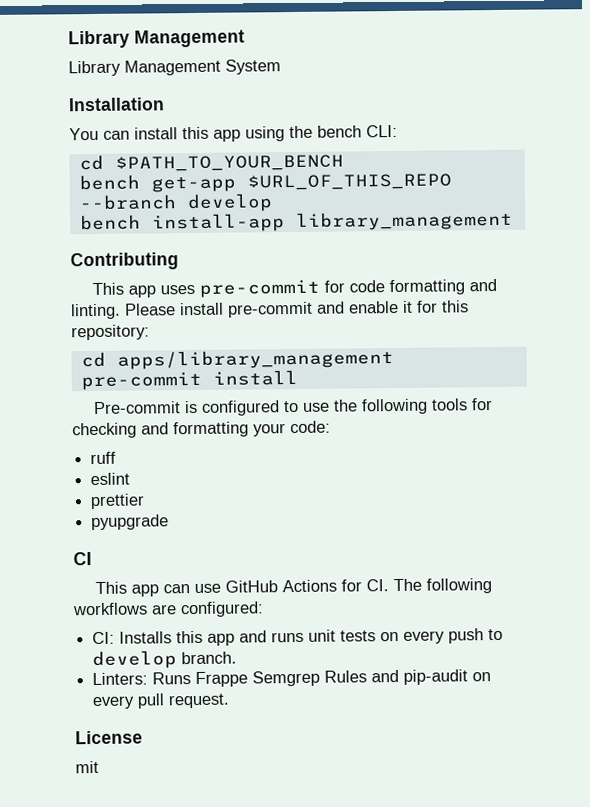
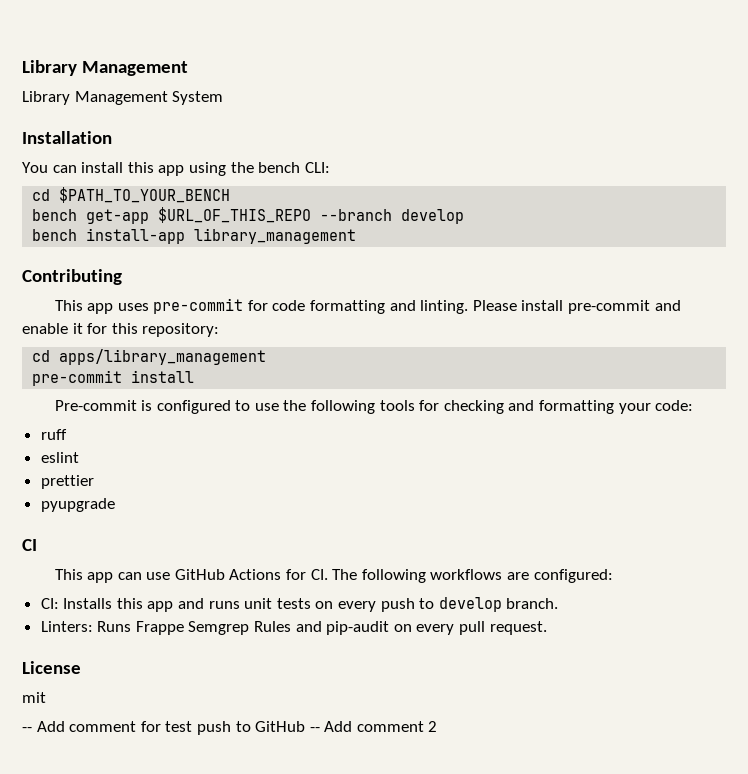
(99, 767) none -> [22,721,438,735] // -- Add comment for test push to GitHub -- Add comment 2

